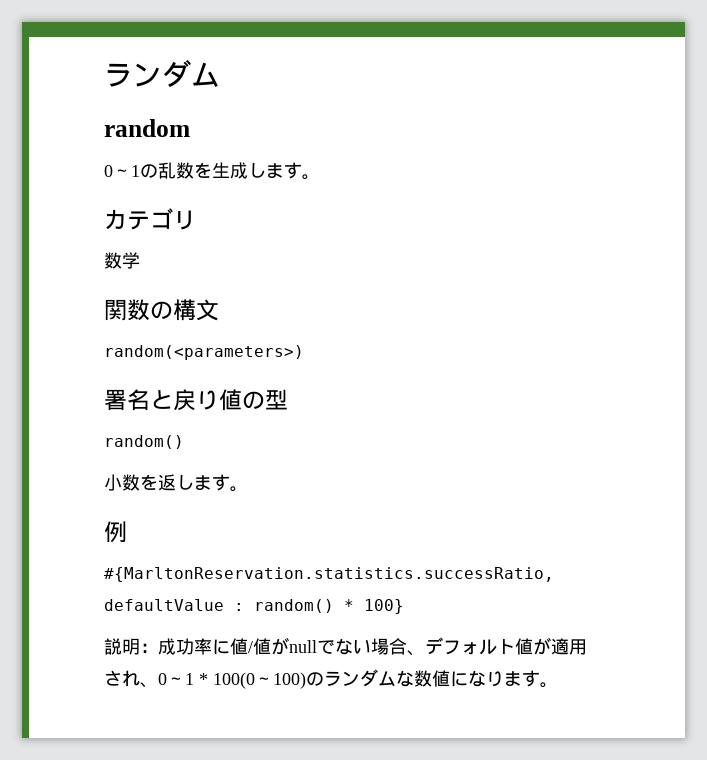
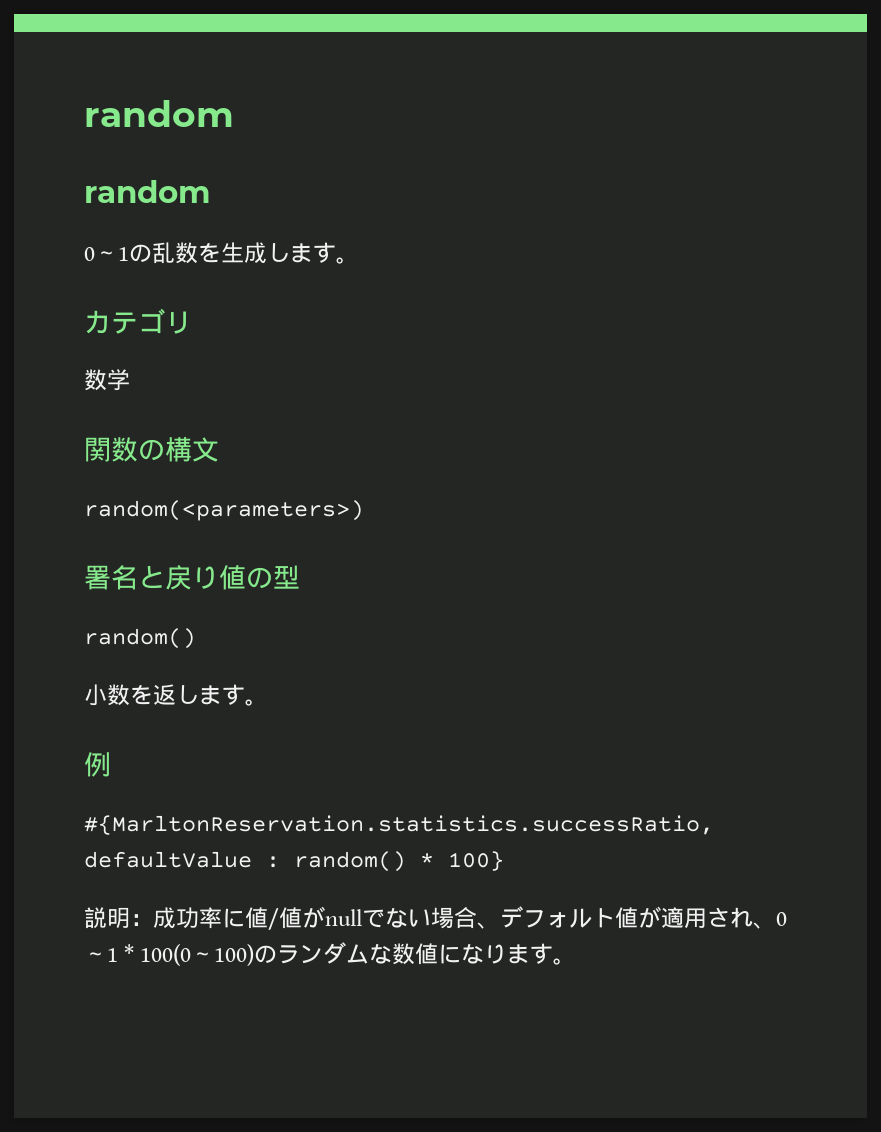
[104,60,220,88] ランダム -> [84,100,234,127] random

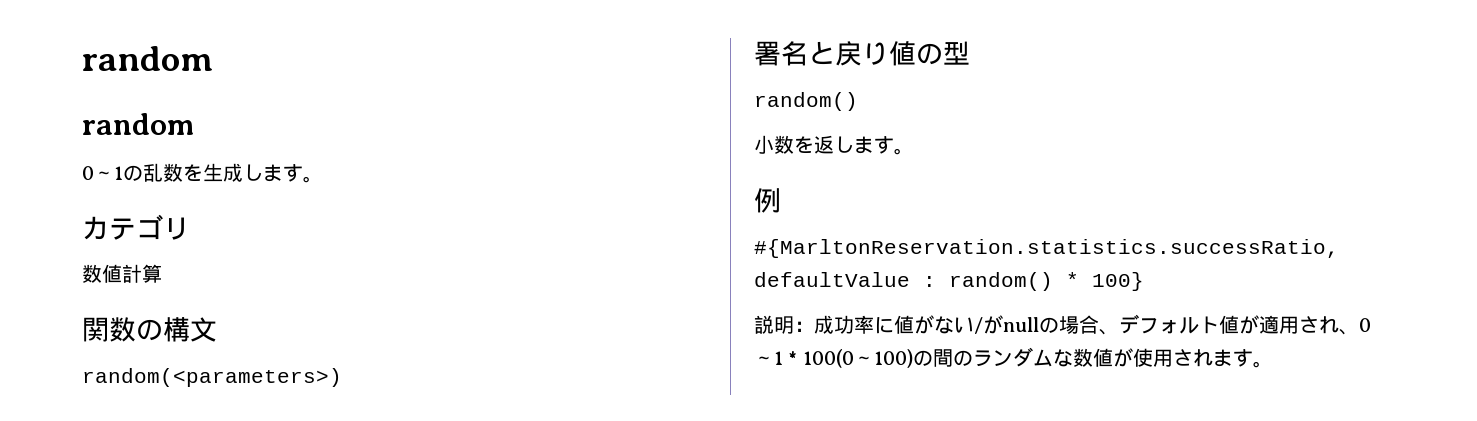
[107,369,130,391] 学 -> [102,264,162,283] 値計算
[268,906,431,930] /値がnullでない -> [914,315,1059,334] がない/がnullの
(278, 954) none -> [932,349,973,367] 間の
[438,943,508,964] になり -> [1112,348,1213,367] が使用され

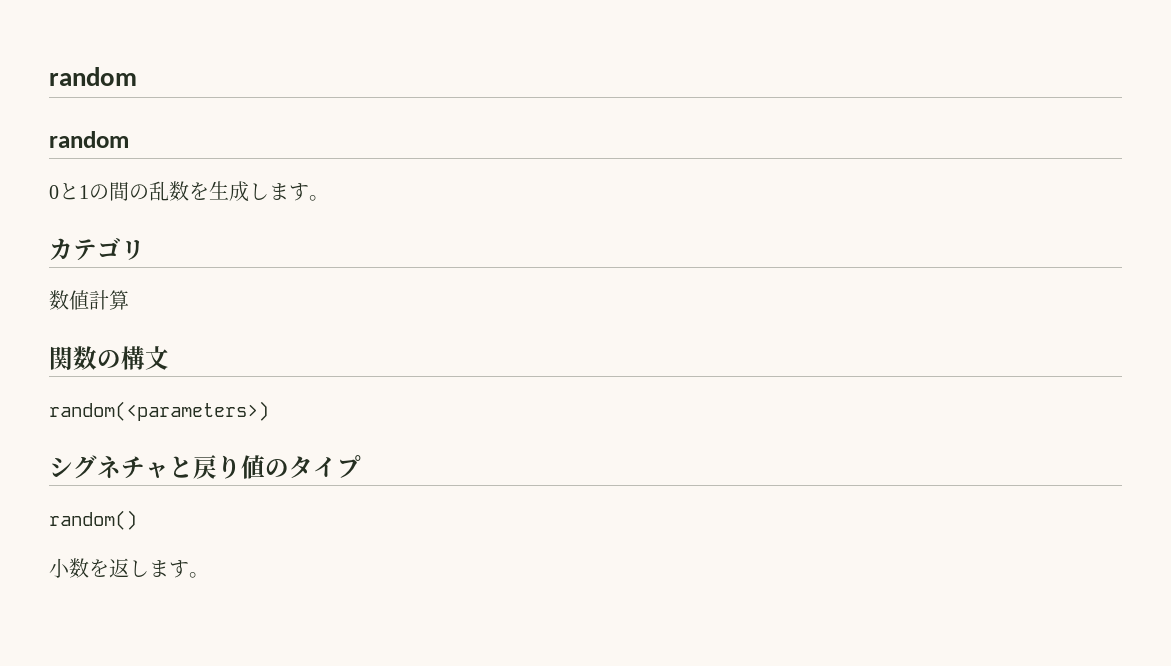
[94,166,123,180] ～1 -> [59,182,129,201] と1の間
[754,41,808,66] 署名 -> [49,455,169,479] シグネチャ
[943,41,970,65] 型 -> [289,455,361,479] タイプ
[754,188,781,213] [754,239,1339,258] [754,272,1144,291] [754,314,1371,335] [754,347,1273,368] // 例 // #{MarltonReservation.statistics.successRatio, defaultValue : random() * 100} // 説明：成功率に値がない/がnullの場合、デフォルト値が適用され、0～1 * 100(0～100)の間のランダムな数値が使用されます。 -> (209, 575) none

